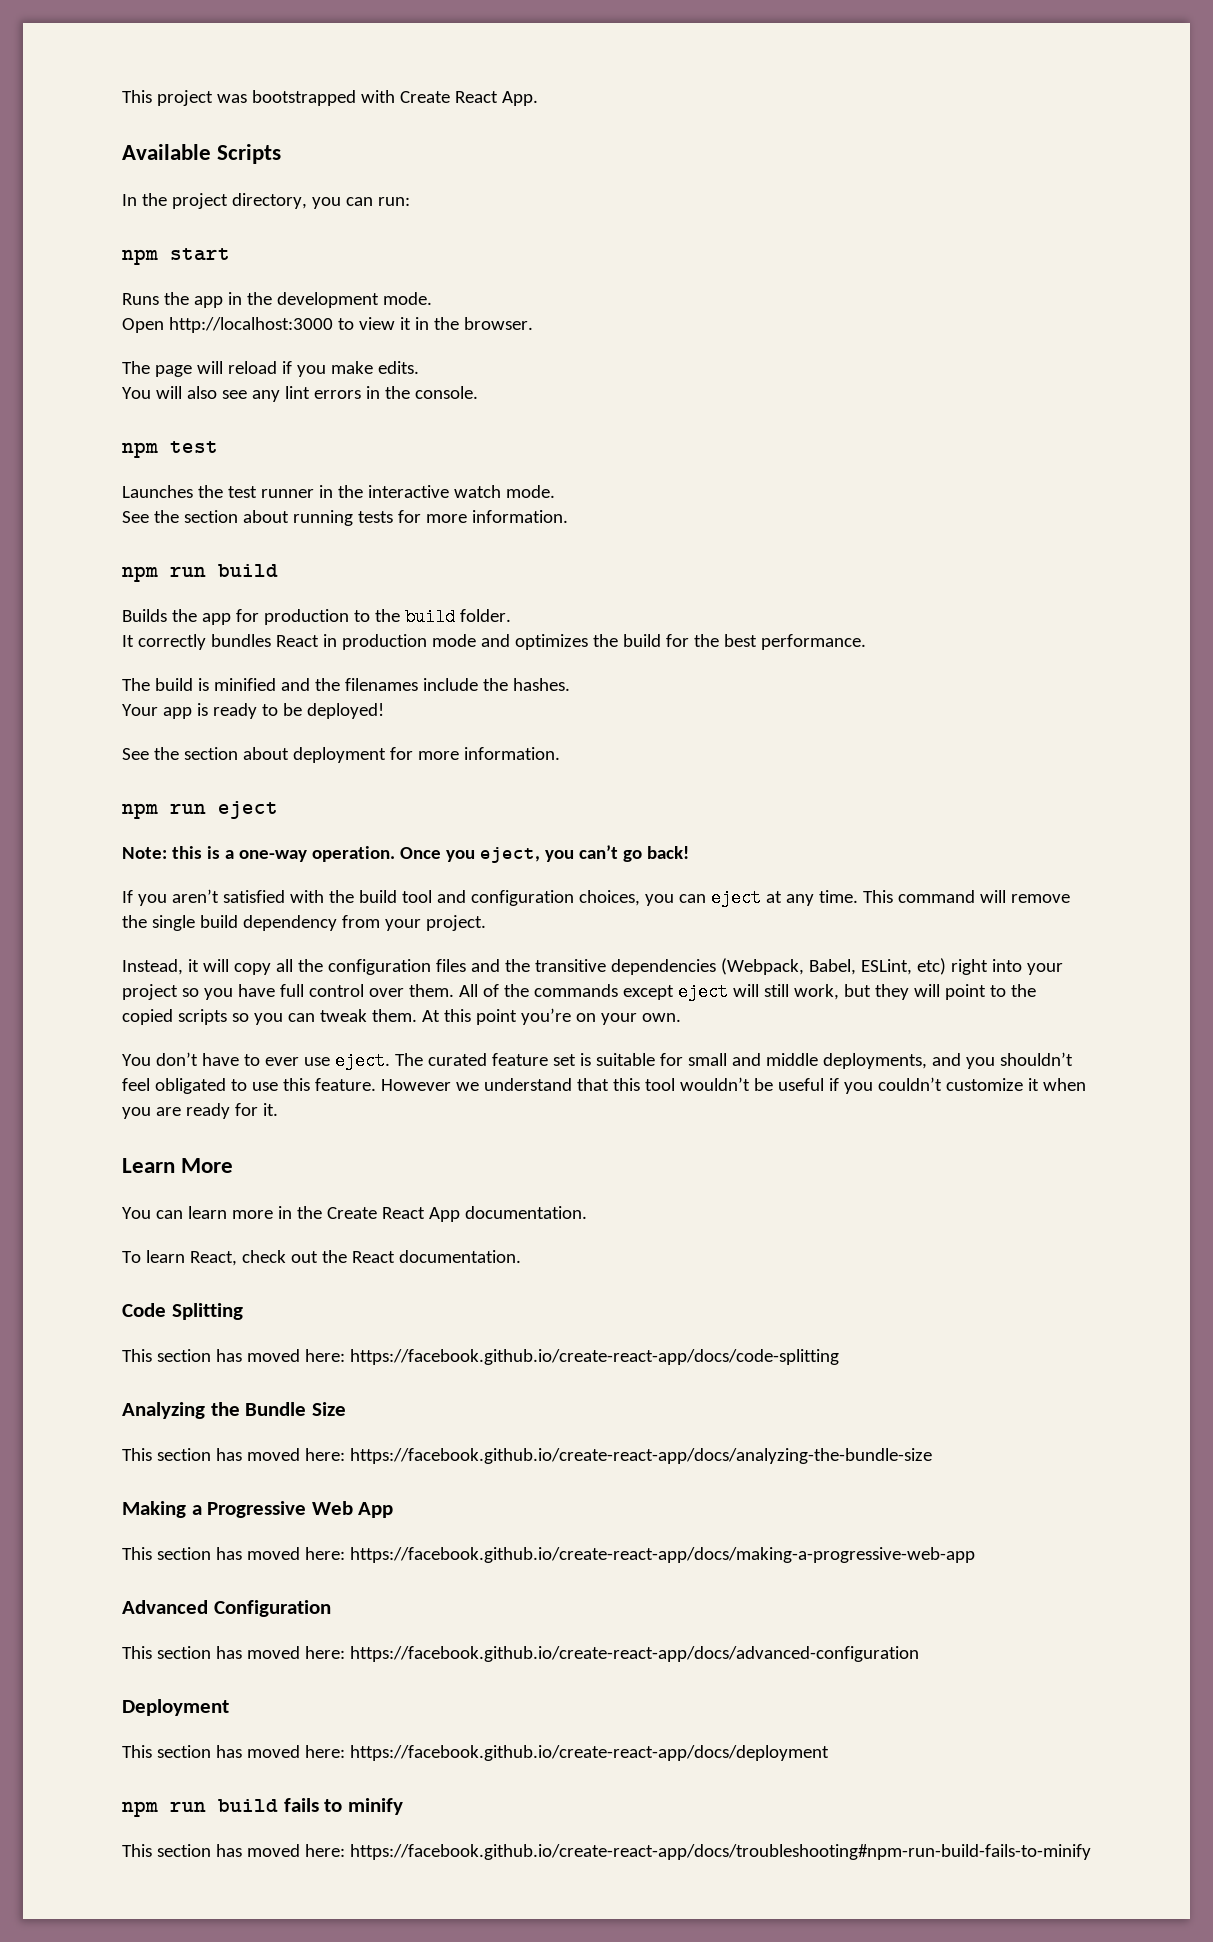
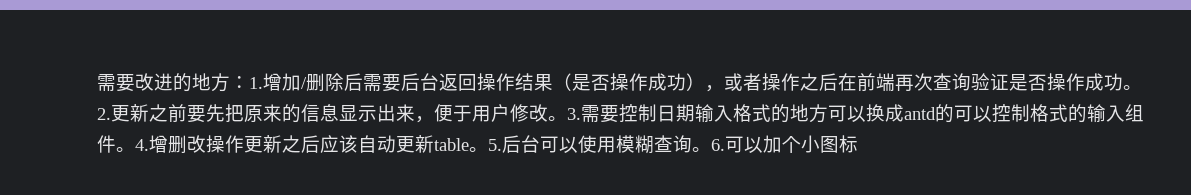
[122,90,538,106] [122,144,282,164] [122,193,410,209] [122,248,230,265] [122,292,432,308] [122,317,533,333] [122,361,419,377] [122,386,478,402] [122,441,218,458] [122,485,555,498] [122,510,568,526] [122,564,278,582] [122,608,511,626] [122,634,866,650] [122,678,570,691] [122,703,384,719] [122,747,560,763] [122,801,278,819] [122,845,689,863] [122,889,1070,907] [122,915,486,931] [122,958,1063,975] [122,983,1036,1001] [122,1008,681,1025] [122,1052,1073,1070] [122,1077,1086,1094] [122,1103,278,1119] [122,1158,234,1173] [122,1206,587,1222] [122,1250,521,1266] [122,1303,243,1320] [122,1349,839,1365] [122,1402,346,1419] [122,1448,932,1464] [122,1501,394,1518] [122,1547,975,1563] [122,1600,331,1617] [122,1646,919,1662] [122,1699,229,1716] [122,1745,829,1761] [122,1798,403,1817] [122,1844,1091,1860] This project was bootstrapped with Create React App. // Available Scripts // In the project directory, you can run: // npm start // Runs the app in the development mode. // Open http://localhost:3000 to view it in the browser. // The page will reload if you make edits. // You will also see any lint errors in the console. // npm test // Launches the test runner in the interactive watch mode. // See the section about running tests for more information. // npm run build // Builds the app for production to the build folder. // It correctly bundles React in production mode and optimizes the build for the best performance. // The build is minified and the filenames include the hashes. // Your app is ready to be deployed! // See the section about deployment for more information. // npm run eject // Note: this is a one-way operation. Once you eject, you can’t go back! // If you aren’t satisfied with the build tool and configuration choices, you can eject at any time. This command will remove the single build dependency from your project. // Instead, it will copy all the configuration files and the transitive dependencies (Webpack, Babel, ESLint, etc) right into your project so you have full control over them. All of the commands except eject will still work, but they will point to the copied scripts so you can tweak them. At this point you’re on your own. // You don’t have to ever use eject. The curated feature set is suitable for small and middle deployments, and you shouldn’t feel obligated to use this feature. However we understand that this tool wouldn’t be useful if you couldn’t customize it when you are ready for it. // Learn More // You can learn more in the Create React App documentation. // To learn React, check out the React documentation. // Code Splitting // This section has moved here: https://facebook.github.io/create-react-app/docs/code-splitting // Analyzing the Bundle Size // This section has moved here: https://facebook.github.io/create-react-app/docs/analyzing-the-bundle-size // Making a Progressive Web App // This section has moved here: https://facebook.github.io/create-react-app/docs/making-a-progressive-web-app // Advanced Configuration // This section has moved here: https://facebook.github.io/create-react-app/docs/advanced-configuration // Deployment // This section has moved here: https://facebook.github.io/create-react-app/docs/deployment // npm run build fails to minify // This section has moved here: https://facebook.github.io/create-react-app/docs/troubleshooting#npm-run-build-fails-to-minify -> [97,73,1142,92] [97,104,1144,123] [97,135,858,154] 需要改进的地方：1.增加/删除后需要后台返回操作结果（是否操作成功），或者操作之后在前端再次查询验证是否操作成功。2.更新之前要先把原来的信息显示出来，便于用户修改。3.需要控制日期输入格式的地方可以换成antd的可以控制格式的输入组件。4.增删改操作更新之后应该自动更新table。5.后台可以使用模糊查询。6.可以加个小图标

